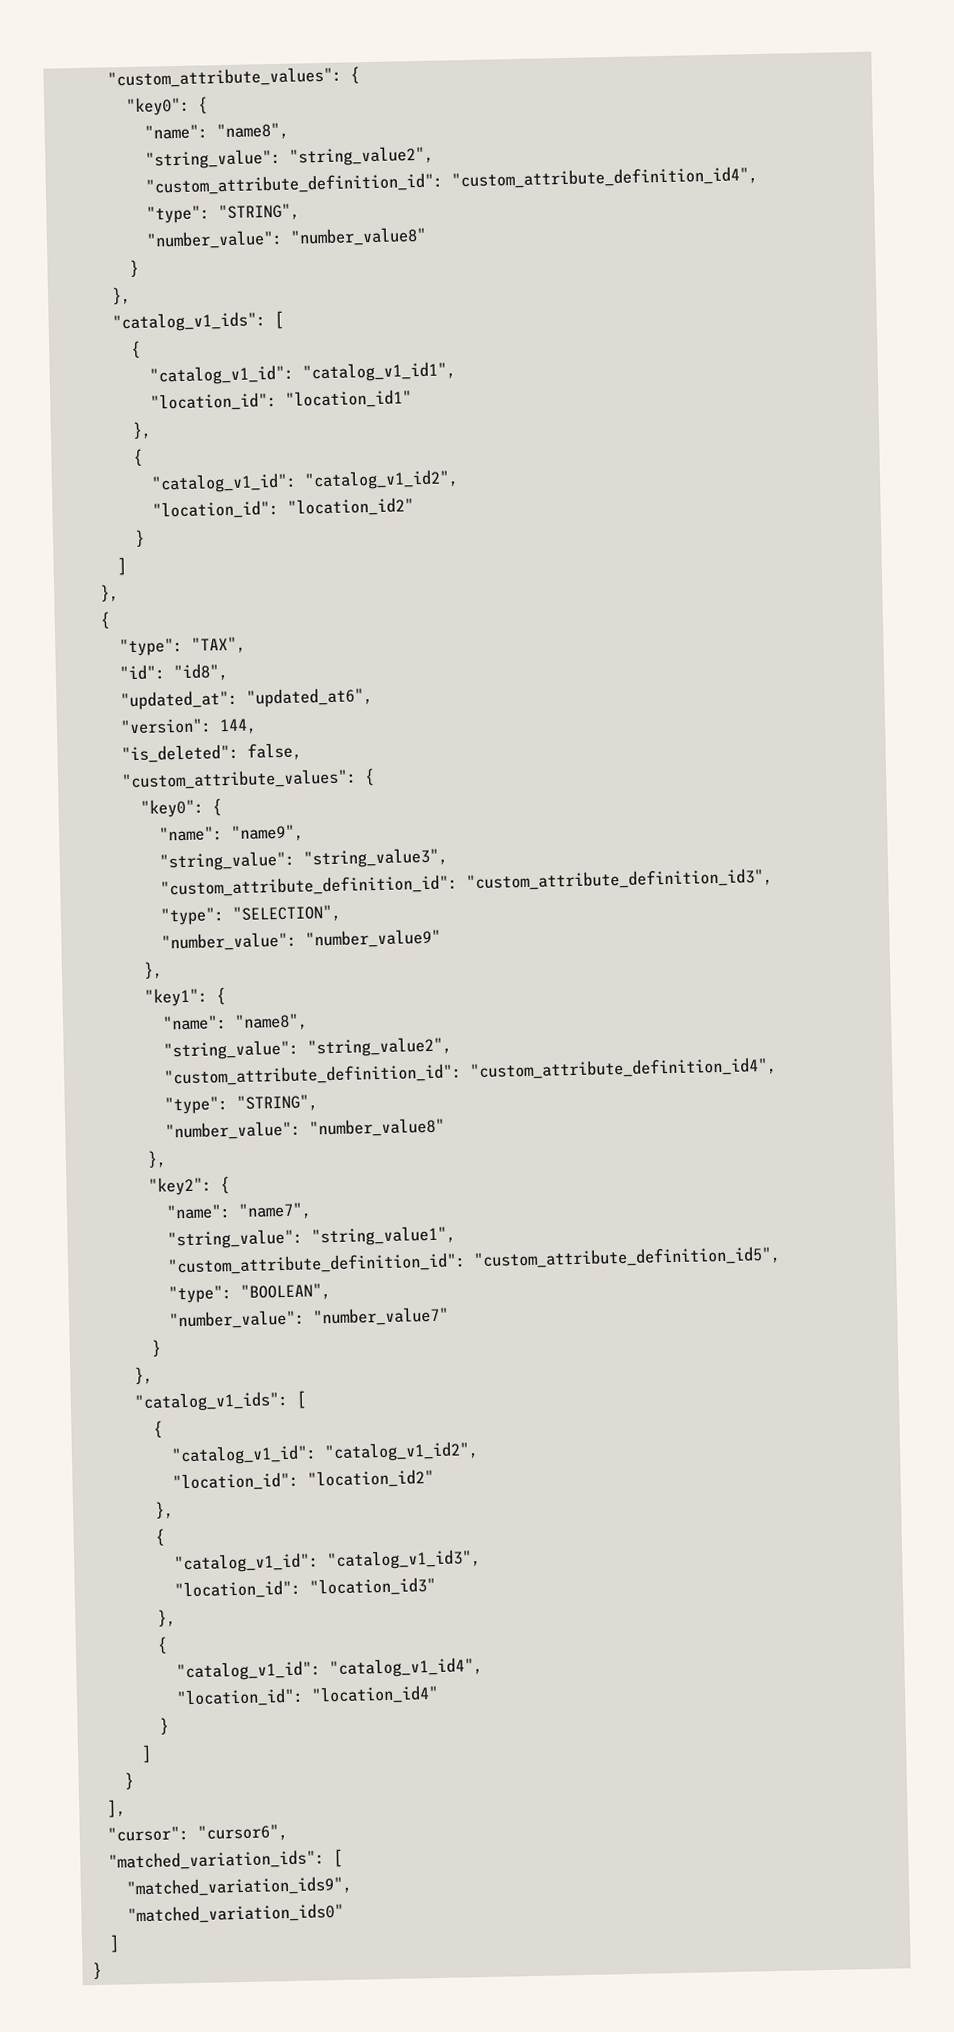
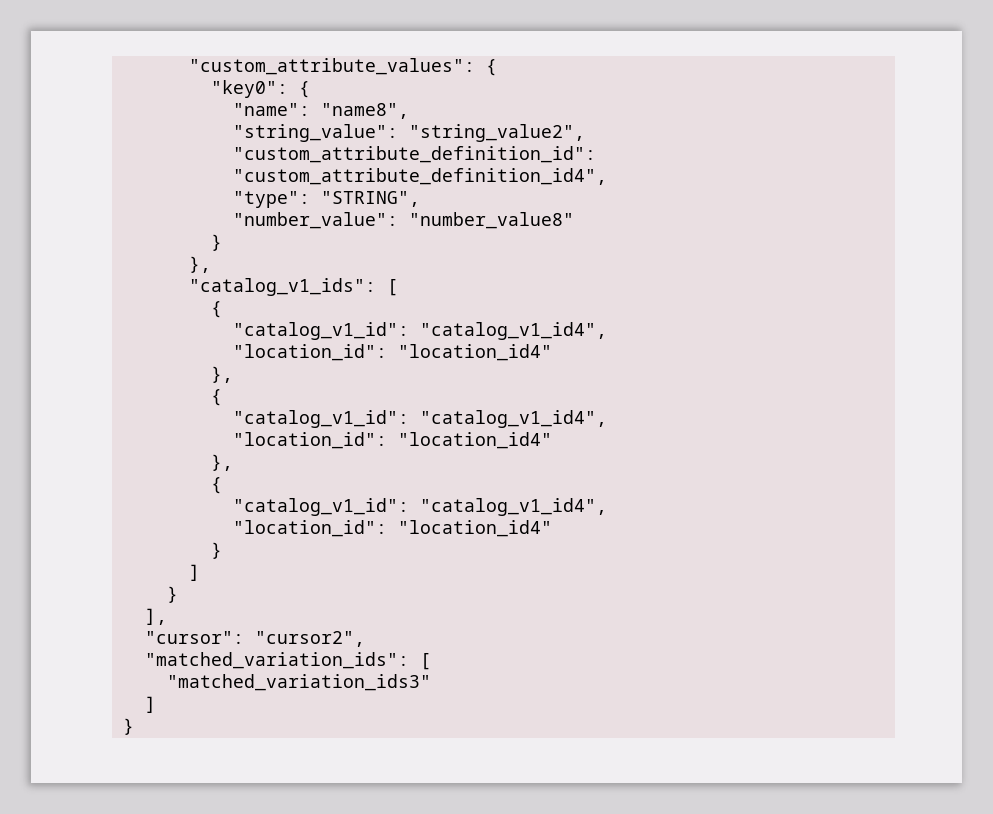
[301,361,456,383] [149,389,412,412] [131,421,152,439] [132,448,143,466] [150,469,459,494] [151,497,414,520] [133,529,145,547] [116,557,127,576] [99,584,119,602] [99,611,110,629] [118,636,246,657] [118,663,229,682] [119,687,373,711] [119,718,257,735] [120,742,302,764] [120,768,375,791] [139,798,222,818] [158,824,304,843] [158,847,448,872] [159,867,773,898] [159,904,342,926] [160,928,441,952] [142,961,163,979] [143,987,226,1007] [161,1013,308,1032] [162,1036,452,1061] [163,1056,777,1087] [163,1094,318,1115] [164,1117,445,1141] [146,1150,167,1168] [147,1176,230,1196] [165,1202,312,1220] [166,1225,456,1250] [166,1245,781,1276] [167,1283,331,1304] [168,1306,449,1330] [150,1339,161,1357] [133,1366,153,1385] [133,1390,307,1413] [152,1420,163,1438] [170,1441,479,1466] [171,1468,434,1492] [153,1501,174,1519] [154,1528,165,1546] [173,1549,481,1574] [173,1576,436,1600] "catalog_v1_id1", // "location_id": "location_id1" // }, // { // "catalog_v1_id": "catalog_v1_id2", // "location_id": "location_id2" // } // ] // }, // { // "type": "TAX", // "id": "id8", // "updated_at": "updated_at6", // "version": 144, // "is_deleted": false, // "custom_attribute_values": { // "key0": { // "name": "name9", // "string_value": "string_value3", // "custom_attribute_definition_id": "custom_attribute_definition_id3", // "type": "SELECTION", // "number_value": "number_value9" // }, // "key1": { // "name": "name8", // "string_value": "string_value2", // "custom_attribute_definition_id": "custom_attribute_definition_id4", // "type": "STRING", // "number_value": "number_value8" // }, // "key2": { // "name": "name7", // "string_value": "string_value1", // "custom_attribute_definition_id": "custom_attribute_definition_id5", // "type": "BOOLEAN", // "number_value": "number_value7" // } // }, // "catalog_v1_ids": [ // { // "catalog_v1_id": "catalog_v1_id2", // "location_id": "location_id2" // }, // { // "catalog_v1_id": "catalog_v1_id3", // "location_id": "location_id3" -> [420,322,608,340] [233,344,553,361] [211,366,234,383] [211,389,223,406] [233,410,608,428] [233,432,553,449] "catalog_v1_id4", // "location_id": "location_id4" // }, // { // "catalog_v1_id": "catalog_v1_id4", // "location_id": "location_id4"
[196,1824,288,1842] "cursor6", -> [255,631,366,647] "cursor2",
[125,1875,353,1898] [126,1902,344,1925] "matched_variation_ids9", // "matched_variation_ids0" -> [167,674,432,691] "matched_variation_ids3"

